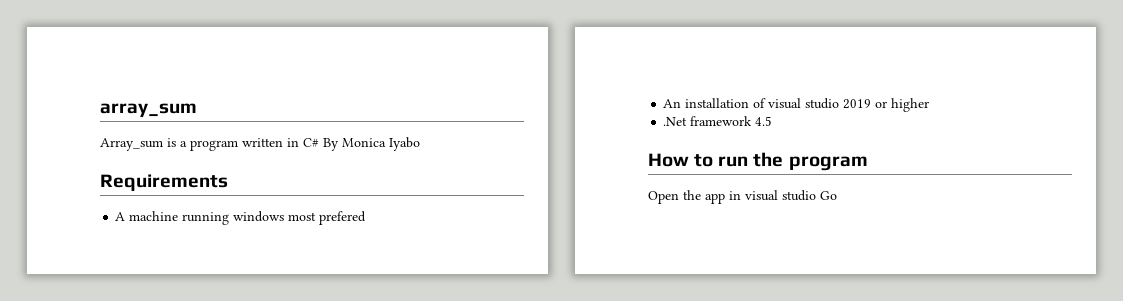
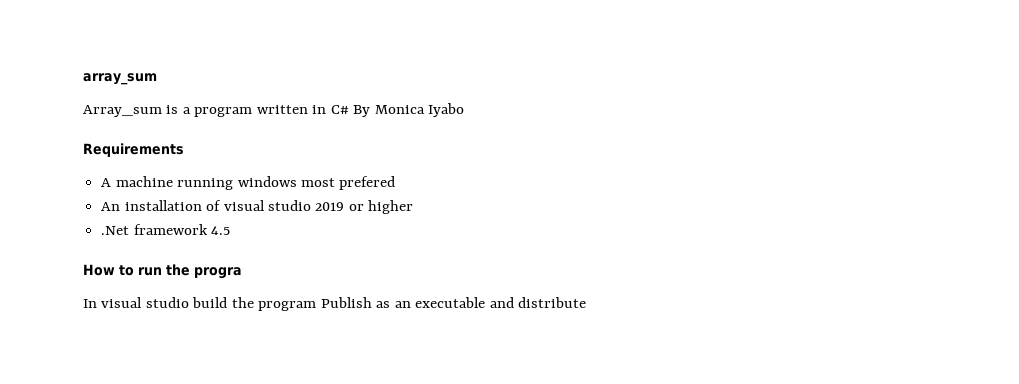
[788,156,868,171] [648,190,837,204] program // Open the app in visual studio Go -> [194,267,242,279] [83,297,587,311] progra // In visual studio build the program Publish as an executable and distribute

